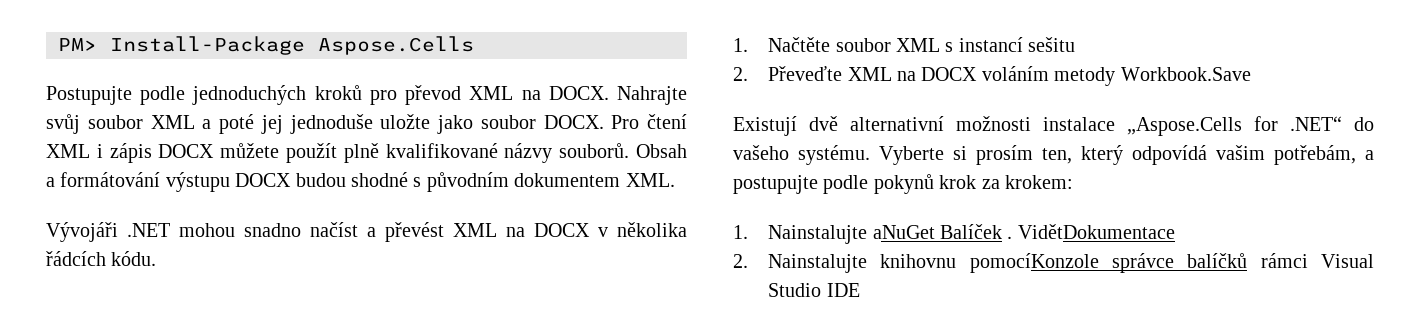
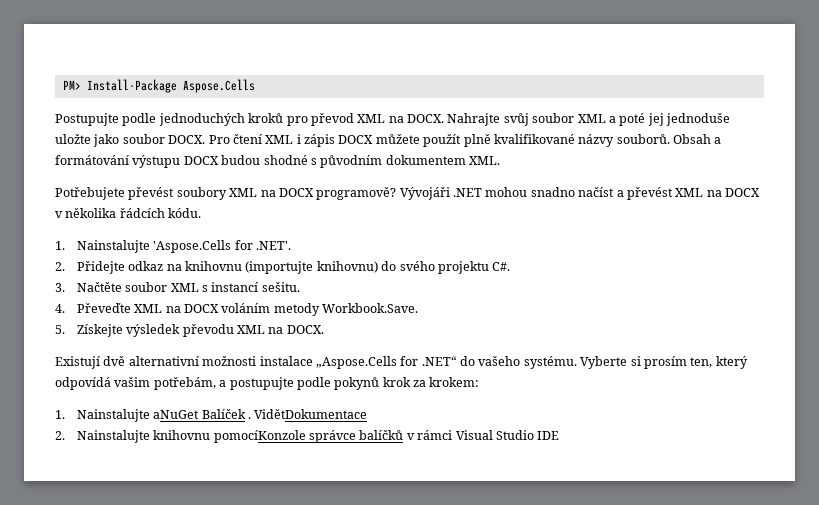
(675, 180) none -> [55,187,397,200] Potřebujete převést soubory XML na DOCX programově?
(748, 45) none -> [76,240,292,253] [55,261,511,274] [55,283,65,292] Nainstalujte 'Aspose.Cells for .NET'. // 2. Přidejte odkaz na knihovnu (importujte knihovnu) do svého projektu C#. // 3.
[1028,37,1076,52] [733,67,748,81] sešitu // 2. -> [261,282,300,292] [55,304,65,313] sešitu. // 4.
[1120,67,1251,81] Workbook.Save -> [322,303,419,313] [55,324,324,337] Workbook.Save. // 5. Získejte výsledek převodu XML na DOCX.
(1248, 260) none -> [406,433,415,440] v

